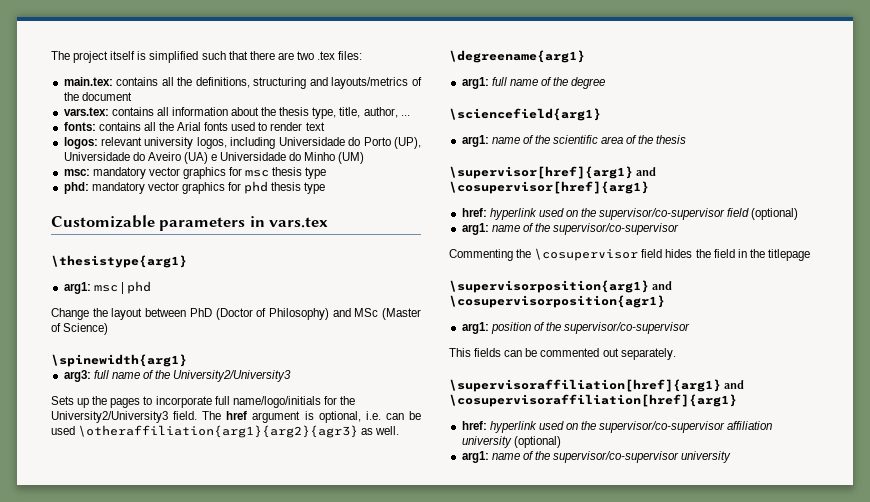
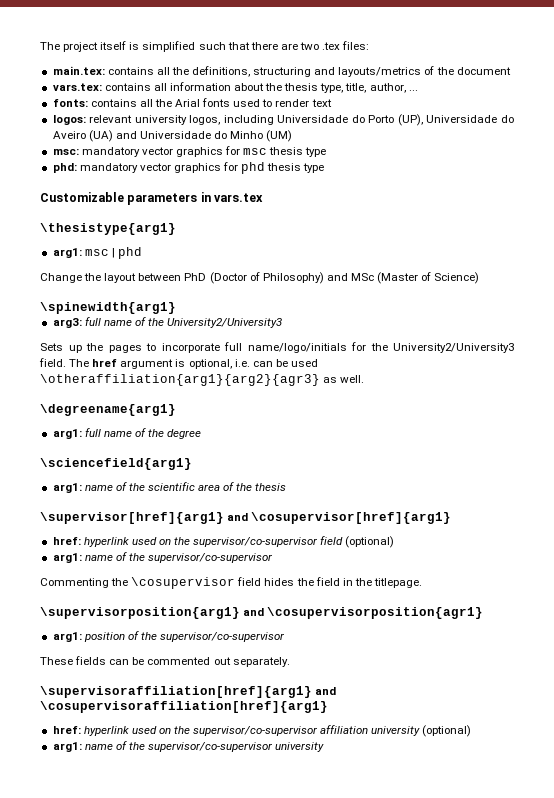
[211,154,218,161] e -> [115,131,137,139] and
[767,249,810,261] titlepage -> [373,578,422,588] titlepage.
[449,348,471,357] This -> [40,657,73,665] These

